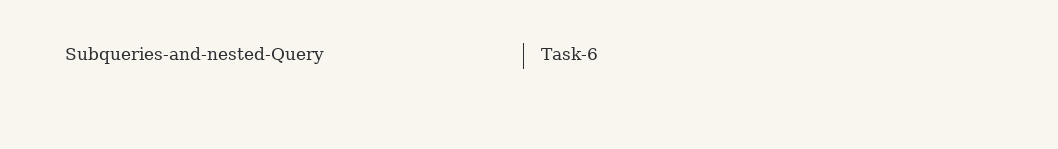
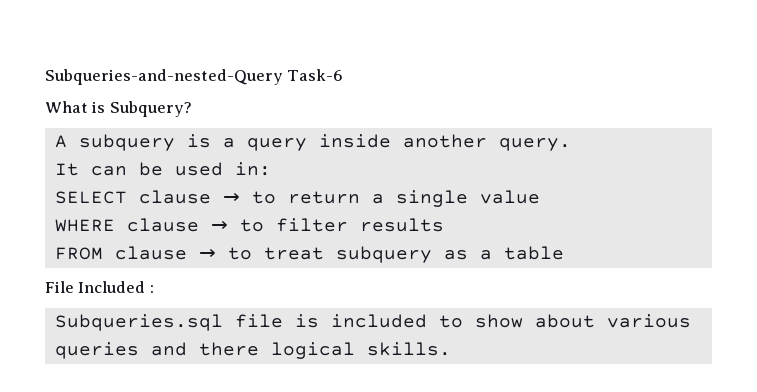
[541,47,598,60] // Task-6 -> [287,69,344,81] [45,101,192,117] [54,134,571,151] [54,162,271,176] [54,190,540,207] [54,218,444,232] [54,246,564,263] [45,281,154,293] [54,314,691,331] [54,342,451,359] Task-6 // What is Subquery? // A subquery is a query inside another query. // It can be used in: // SELECT clause → to return a single value // WHERE clause → to filter results // FROM clause → to treat subquery as a table // File Included : // Subqueries.sql file is included to show about various queries and there logical skills.

